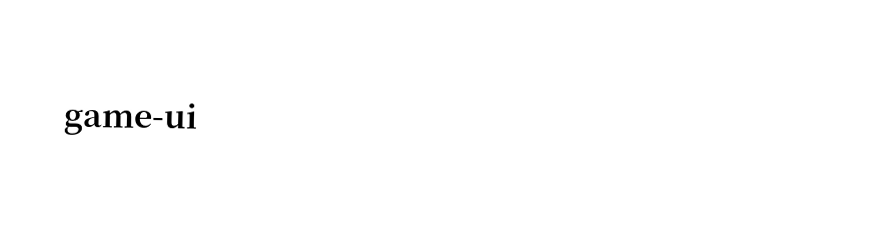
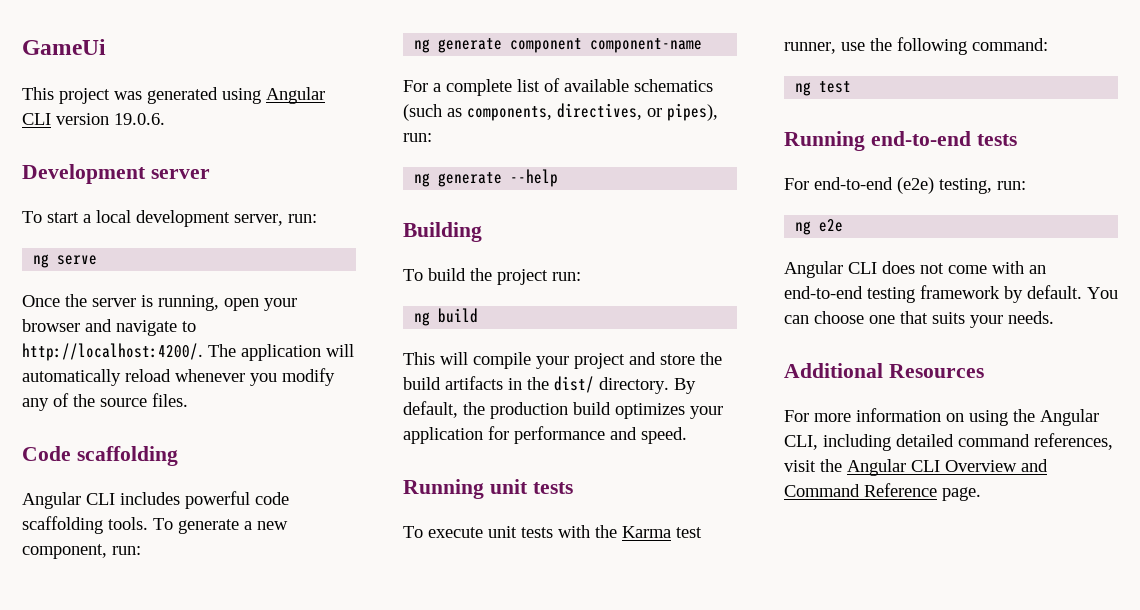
[63,101,198,137] game-ui -> [22,39,106,55] [22,87,325,104] [22,113,165,125] [22,164,210,184] [22,210,317,227] [33,254,98,268] [22,294,297,311] [22,319,196,336] [22,343,354,361] [22,368,335,386] [22,393,188,411] [22,446,178,466] [22,491,289,509] [22,516,288,534] [22,544,141,559] [414,38,703,53] [403,78,713,96] [403,103,718,121] [403,133,432,142] [414,169,559,187] [403,222,482,242] [403,268,581,285] [414,308,479,326] [403,352,722,369] [403,376,696,394] [403,401,723,419] [403,426,687,444] [403,479,573,499] [403,525,702,538] [784,37,1048,55] [795,81,852,96] [784,131,1017,151] [784,177,1026,194] [795,219,844,235] [784,261,1046,278] [784,285,1118,303] [784,311,1054,328] [784,363,984,378] [784,408,1099,426] [784,433,1113,451] [784,459,1048,476] [784,483,981,501] GameUi // This project was generated using Angular CLI version 19.0.6. // Development server // To start a local development server, run: // ng serve // Once the server is running, open your browser and navigate to http://localhost:4200/. The application will automatically reload whenever you modify any of the source files. // Code scaffolding // Angular CLI includes powerful code scaffolding tools. To generate a new component, run: // ng generate component component-name // For a complete list of available schematics (such as components, directives, or pipes), run: // ng generate --help // Building // To build the project run: // ng build // This will compile your project and store the build artifacts in the dist/ directory. By default, the production build optimizes your application for performance and speed. // Running unit tests // To execute unit tests with the Karma test runner, use the following command: // ng test // Running end-to-end tests // For end-to-end (e2e) testing, run: // ng e2e // Angular CLI does not come with an end-to-end testing framework by default. You can choose one that suits your needs. // Additional Resources // For more information on using the Angular CLI, including detailed command references, visit the Angular CLI Overview and Command Reference page.

